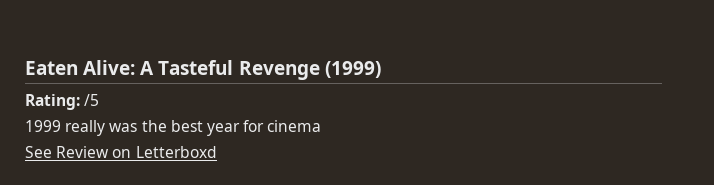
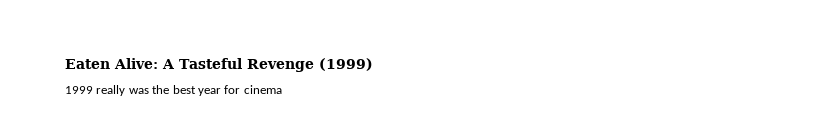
[25,94,100,110] // Rating: /5 -> (373, 64) none
[25,146,217,158] // See Review on Letterboxd -> (282, 89) none

